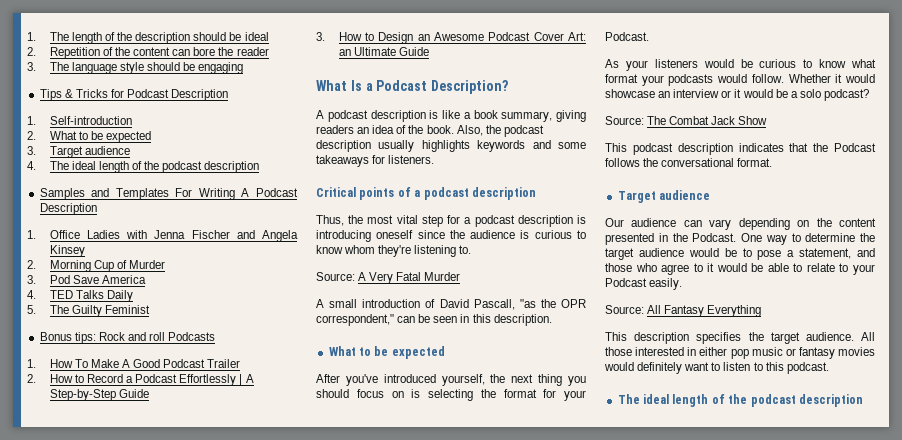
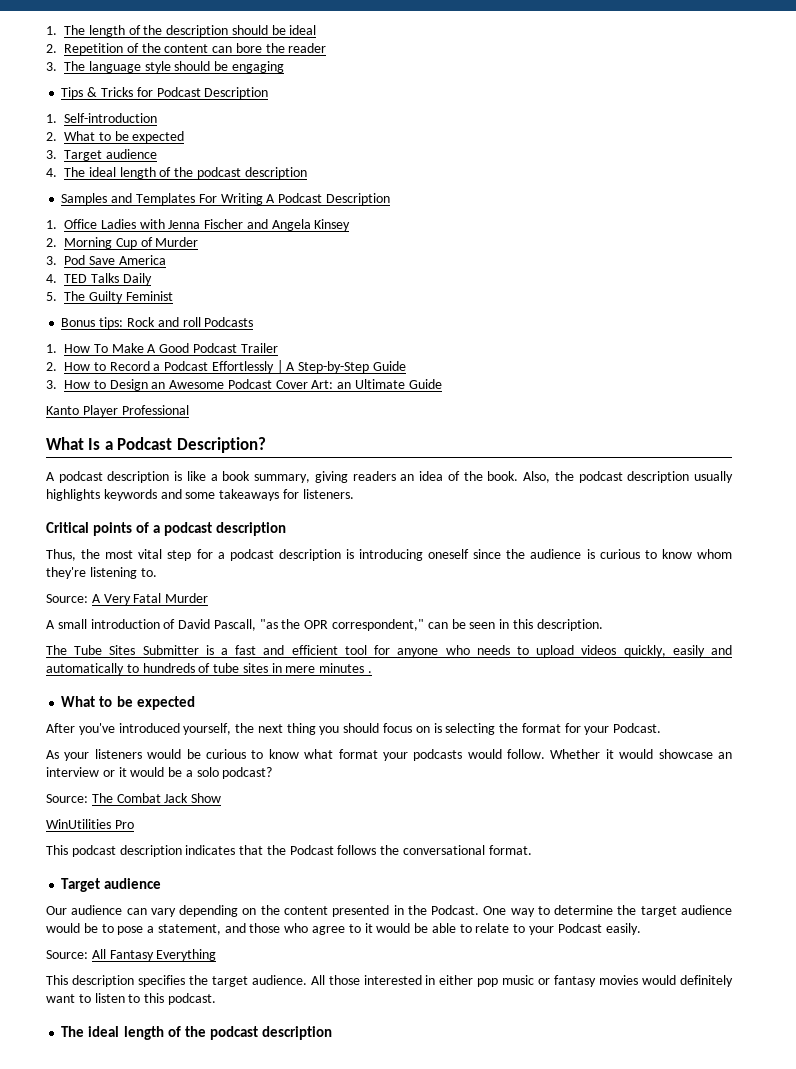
(429, 51) none -> [46,405,189,417] // Kanto Player Professional
(552, 320) none -> [46,645,733,657] [46,663,373,675] // The Tube Sites Submitter is a fast and efficient tool for anyone who needs to upload videos quickly, easily and automatically to hundreds of tube sites in mere minutes .
(768, 120) none -> [46,819,134,829] // WinUtilities Pro

